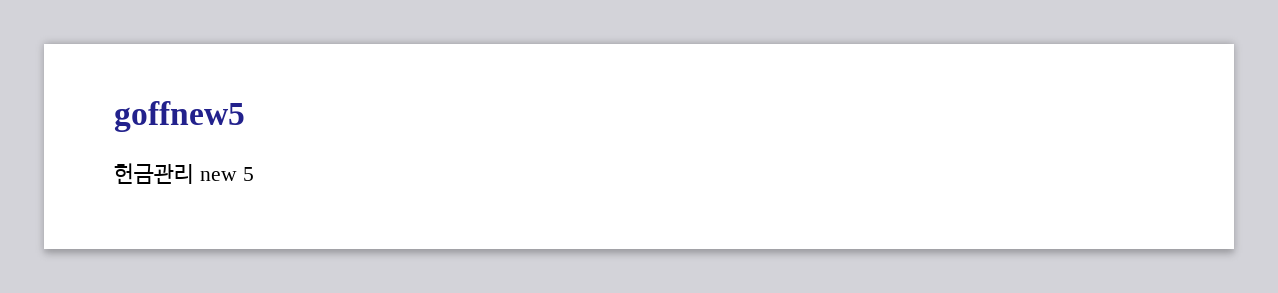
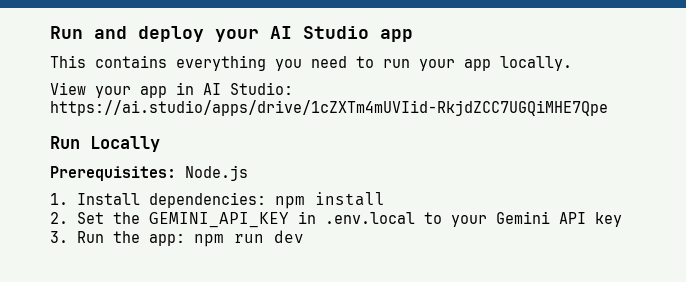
[114,101,245,132] [114,163,254,184] goffnew5 // 헌금관리 new 5 -> [50,26,413,42] [50,55,572,71] [50,82,293,98] [50,100,608,116] [50,136,160,152] [50,165,248,181] [50,192,385,209] [50,211,622,228] [50,230,304,247] Run and deploy your AI Studio app // This contains everything you need to run your app locally. // View your app in AI Studio: https://ai.studio/apps/drive/1cZXTm4mUVIid-RkjdZCC7UGQiMHE7Qpe // Run Locally // Prerequisites: Node.js // 1. Install dependencies: npm install // 2. Set the GEMINI_API_KEY in .env.local to your Gemini API key // 3. Run the app: npm run dev

